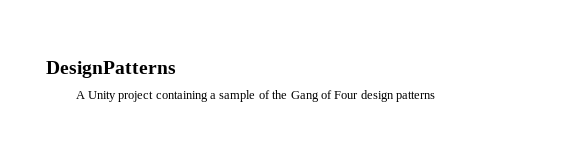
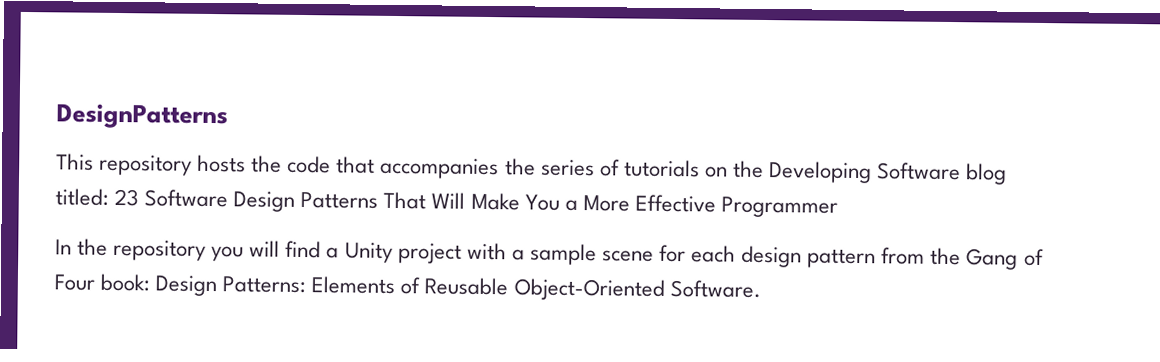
[75,91,85,99] A -> [56,153,1008,185] [55,188,838,218] [55,238,340,262] This repository hosts the code that accompanies the series of tutorials on the Developing Software blog titled: 23 Software Design Patterns That Will Make You a More Effective Programmer // In the repository you will find a
[155,91,208,102] containing -> [466,242,507,261] with
[258,90,436,102] of the Gang of Four design patterns -> [601,244,1044,270] [54,273,761,301] scene for each design pattern from the Gang of Four book: Design Patterns: Elements of Reusable Object-Oriented Software.

